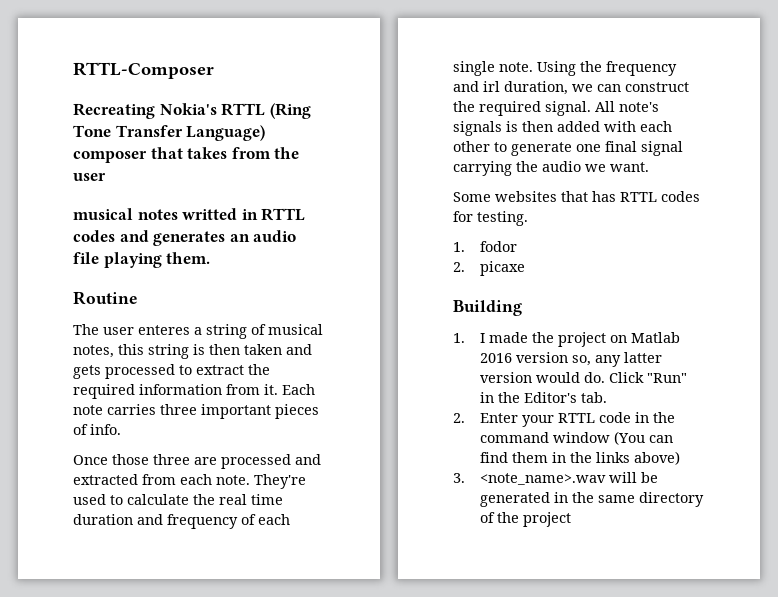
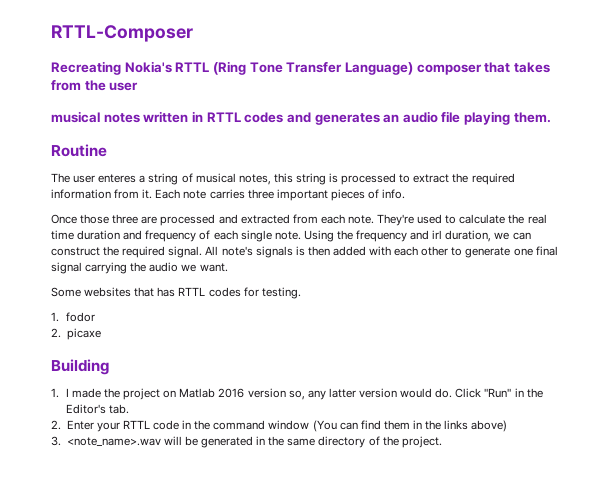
[182,208,238,220] writted -> [143,111,189,123] written
[209,344,312,355] [73,365,101,379] then taken and gets -> (339, 178) none
[523,512,572,527] project -> [401,436,442,448] project.

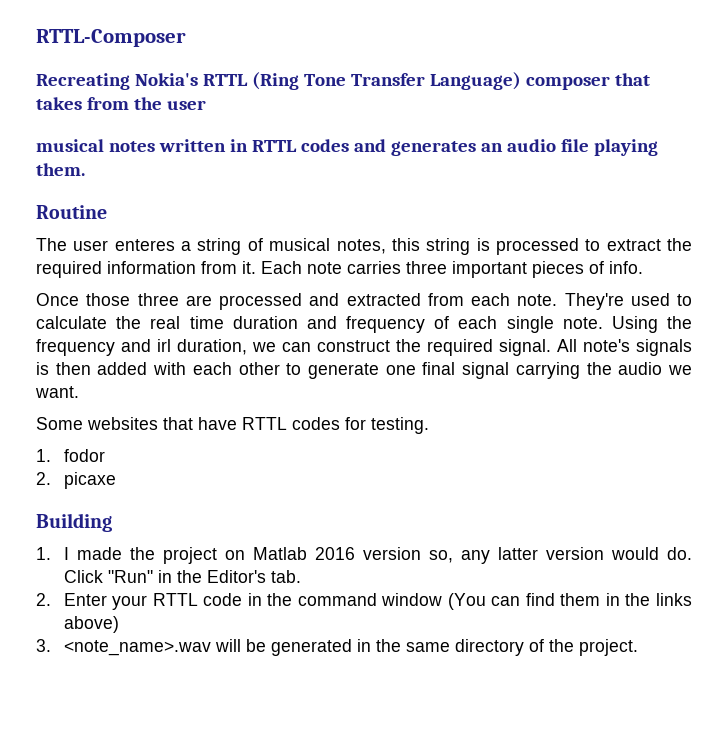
[157,287,176,297] has -> [198,417,237,430] have

